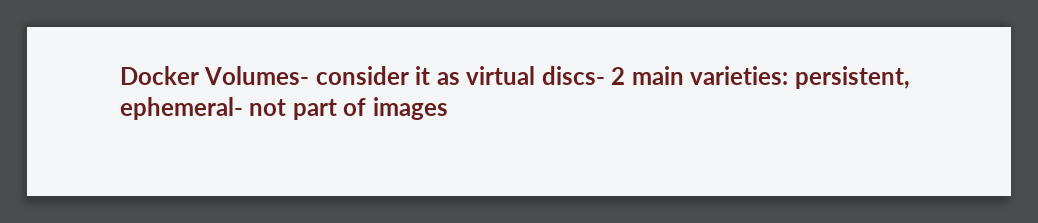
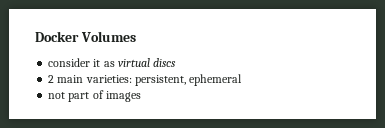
[204,66,310,85] Volumes- -> [80,31,136,42] Volumes //
[541,66,605,85] discs- -> [153,58,177,67] discs //
[120,97,243,120] ephemeral- -> [189,74,243,86] ephemeral //

